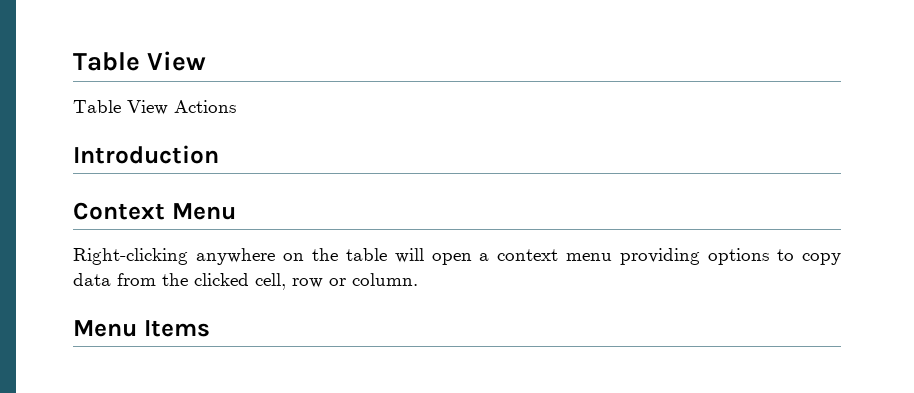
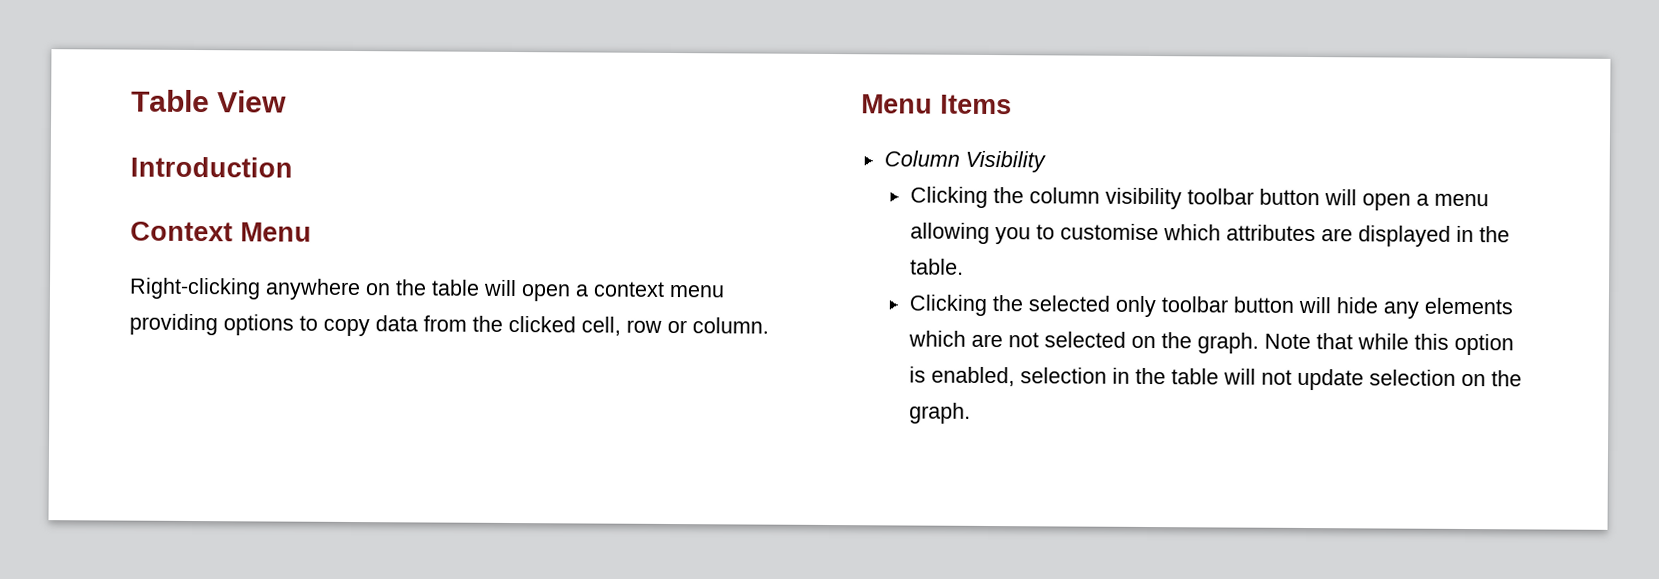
[73,51,207,71] [73,100,236,115] Table View // Table View Actions -> [131,89,288,113] Table View
(210, 328) none -> [883,150,1046,173] [909,186,1489,211] [909,222,1510,247] [909,258,964,275] [908,294,1513,319] [907,330,1514,356] [908,366,1522,391] [908,402,971,424] // Column Visibility // Clicking the column visibility toolbar button will open a menu allowing you to customise which attributes are displayed in the table. // Clicking the selected only toolbar button will hide any elements which are not selected on the graph. Note that while this option is enabled, selection in the table will not update selection on the graph.

